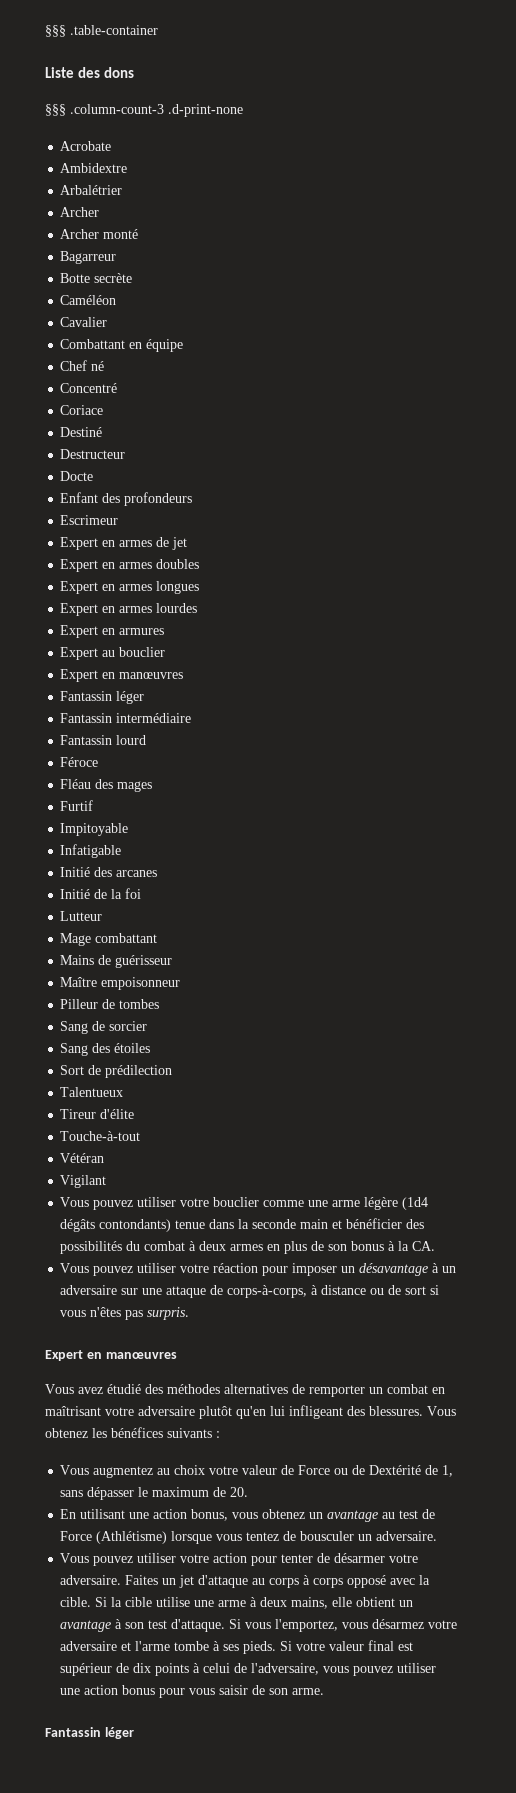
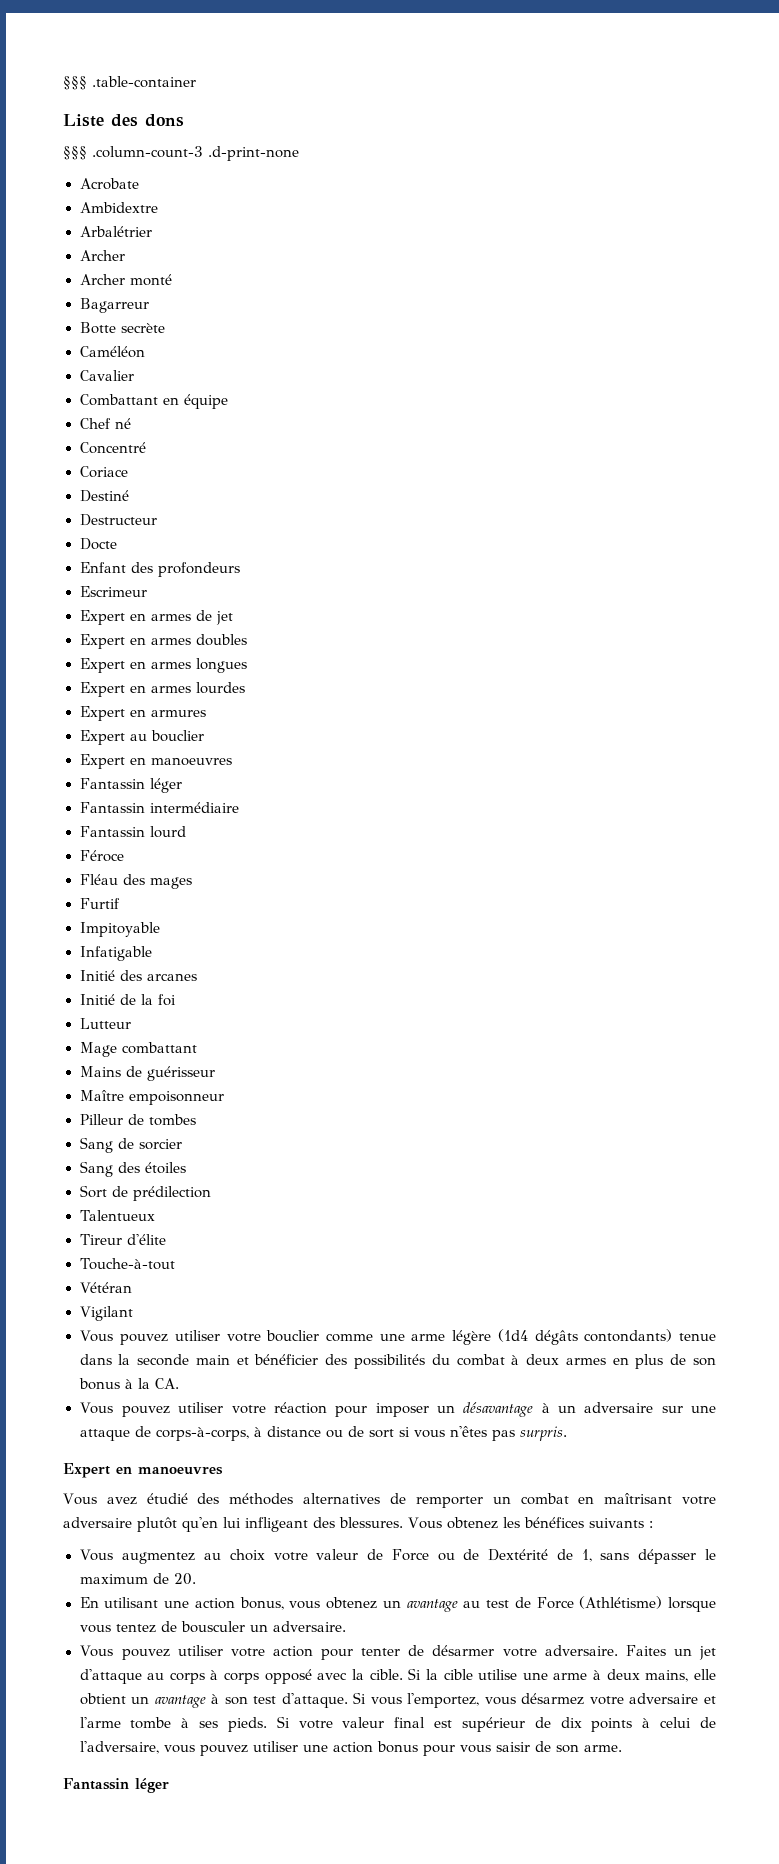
[119,672,184,679] manœuvres -> [150,757,232,766] manoeuvres
[105,1352,177,1359] manœuvres -> [138,1466,223,1475] manoeuvres

